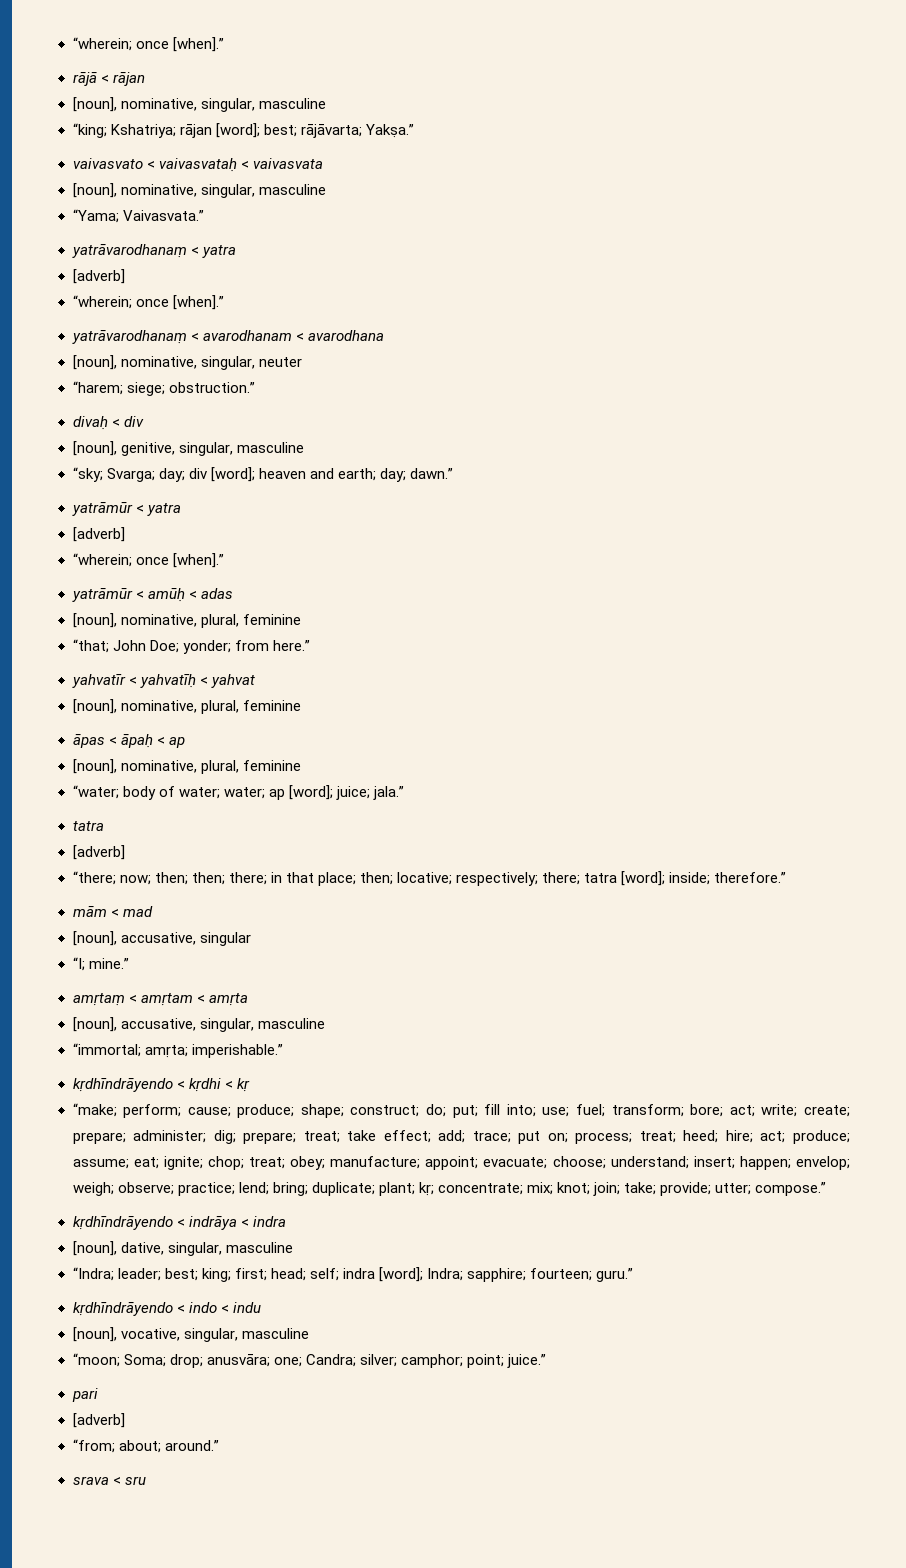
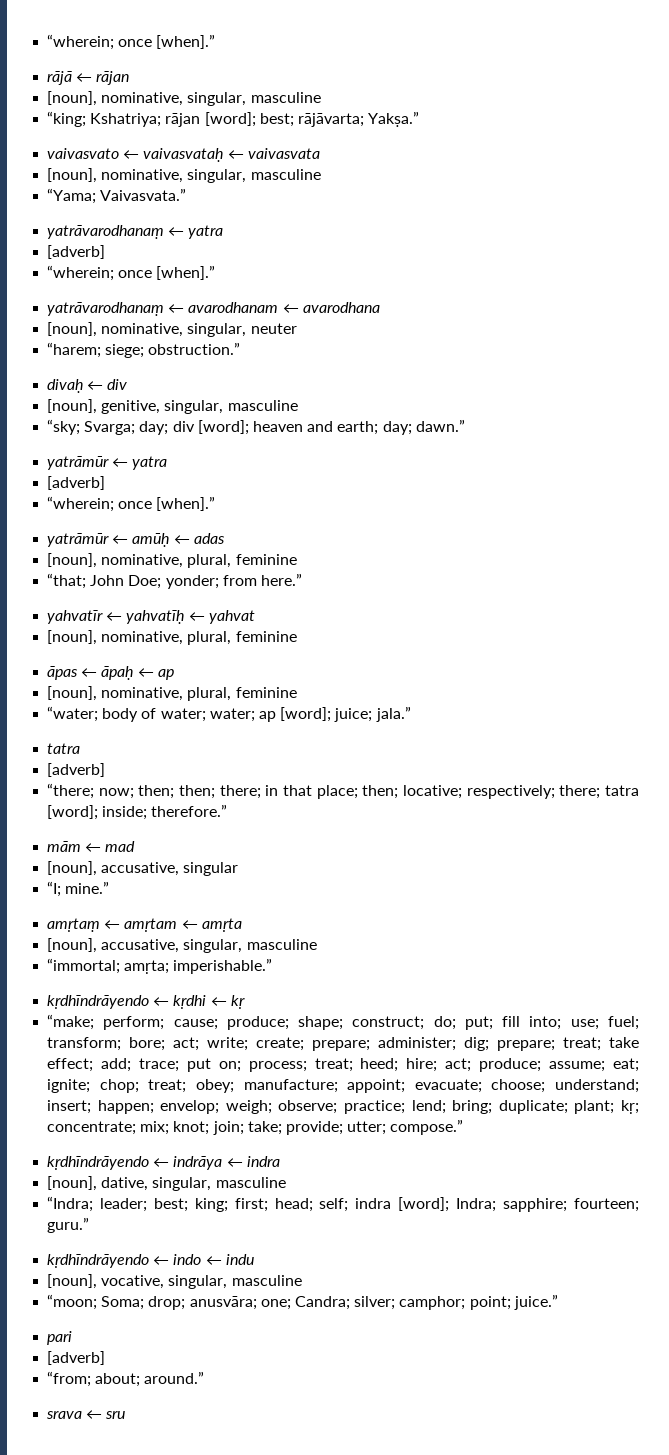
[100,75,109,83] < -> [76,73,93,82] ←
[146,158,249,172] < vaivasvataḥ < -> [123,148,244,162] ← vaivasvataḥ ←
[190,247,199,255] < -> [168,227,185,236] ←
[190,330,304,341] < avarodhanam < -> [168,302,299,313] ← avarodhanam ←
[111,419,120,427] < -> [87,381,104,390] ←
[135,505,144,513] < -> [112,458,129,467] ←
[135,588,197,602] < amūḥ < -> [112,533,190,547] ← amūḥ ←
[128,674,208,688] < yahvatīḥ < -> [106,610,205,624] ← yahvatīḥ ←
[108,734,165,748] < āpaḥ < -> [81,666,154,680] ← āpaḥ ←
[110,909,119,917] < -> [85,843,102,852] ←
[128,993,205,1006] < amṛtam < -> [104,918,198,932] ← amṛtam ←
[176,1078,233,1092] < kṛdhi < -> [153,995,227,1009] ← kṛdhi ←
[176,1216,249,1230] < indrāya < -> [153,1156,243,1170] ← indrāya ←
[176,1302,229,1313] < indo < -> [153,1254,222,1265] ← indo ←
[112,1477,121,1485] < -> [86,1410,103,1419] ←

